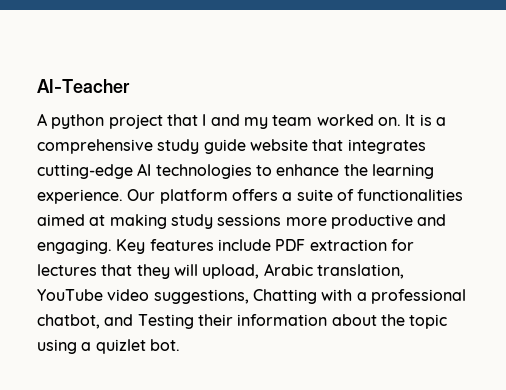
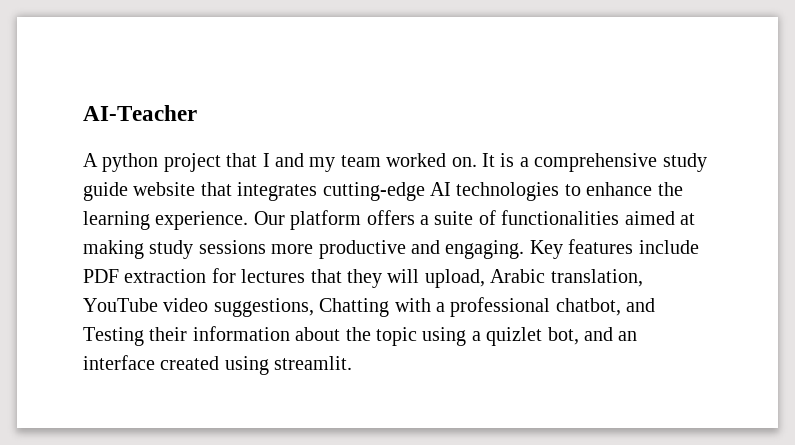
[149,339,180,351] bot. -> [547,327,638,345] [83,355,353,375] bot, and an interface created using streamlit.

